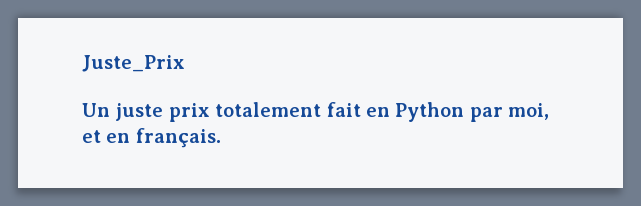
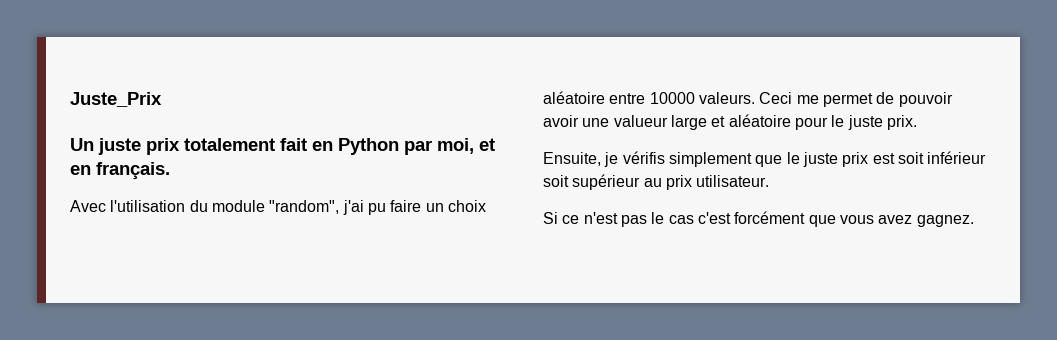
(221, 138) none -> [70,200,486,215] [543,91,953,107] [543,114,917,130] [543,151,987,167] [543,174,770,190] [543,211,974,227] // Avec l'utilisation du module "random", j'ai pu faire un choix aléatoire entre 10000 valeurs. Ceci me permet de pouvoir avoir une valueur large et aléatoire pour le juste prix. // Ensuite, je vérifis simplement que le juste prix est soit inférieur soit supérieur au prix utilisateur. // Si ce n'est pas le cas c'est forcément que vous avez gagnez.

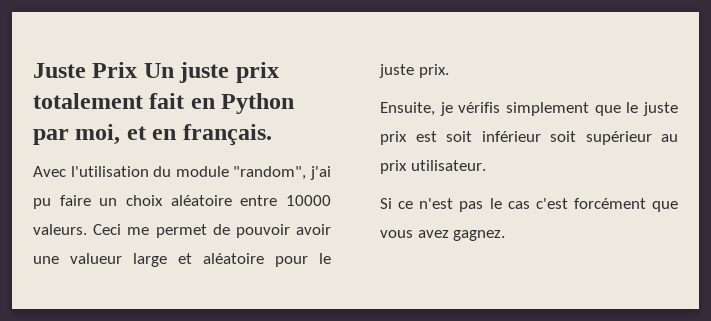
[70,92,162,107] Juste_Prix // -> [33,62,138,78] Juste Prix

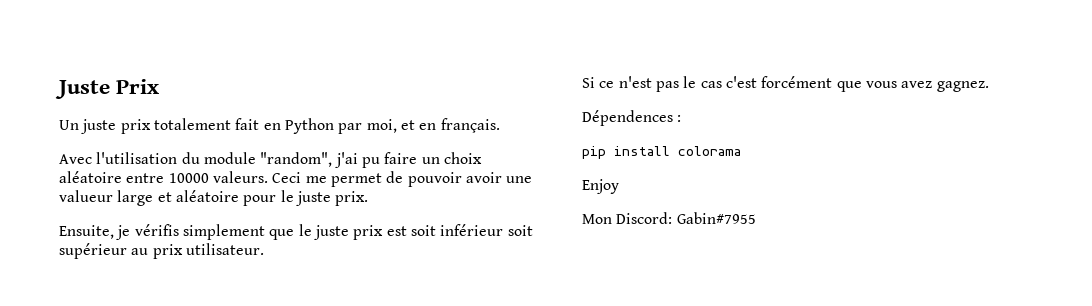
(138, 70) none -> (160, 86) //
(506, 235) none -> [582,110,682,126] [582,146,741,159] [582,179,619,194] [582,212,756,224] // Dépendences : // pip install colorama // Enjoy // Mon Discord: Gabin#7955

